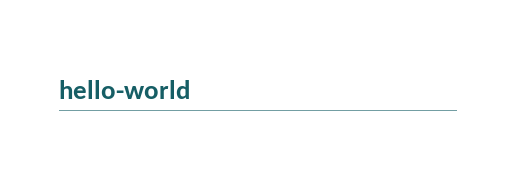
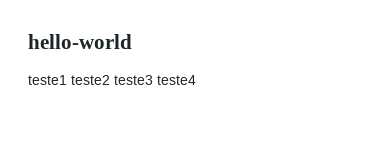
(190, 89) none -> [28,75,196,85] // teste1 teste2 teste3 teste4

